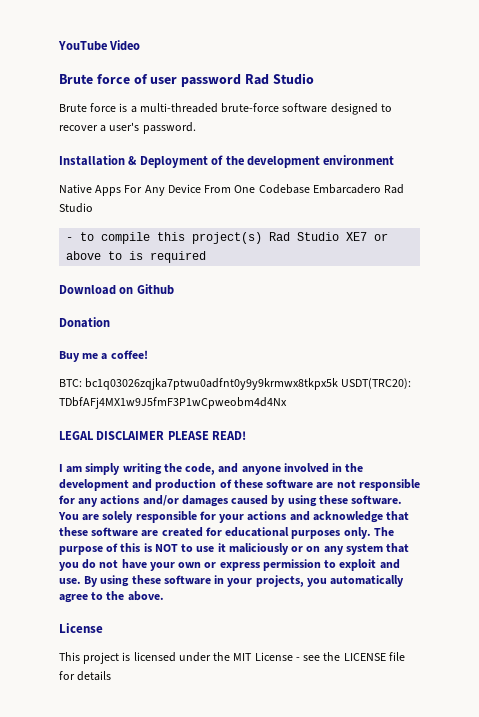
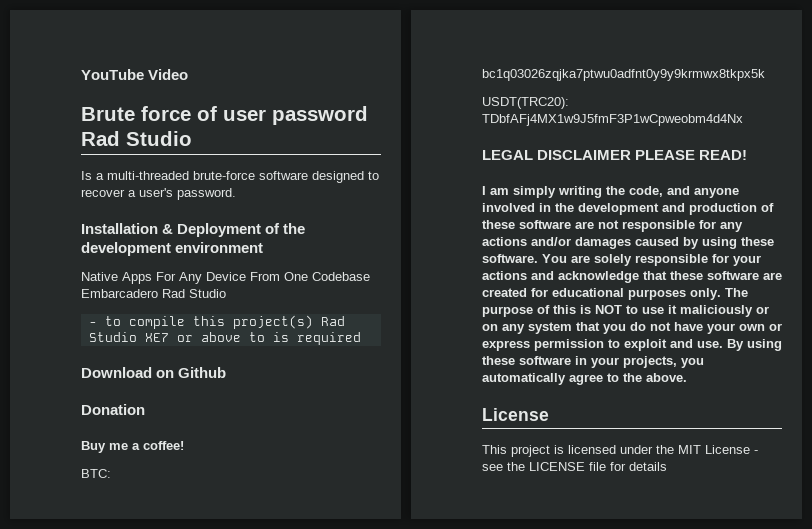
[59,103,128,112] Brute force is -> [81,171,92,180] Is
(339, 384) none -> (765, 75) //

